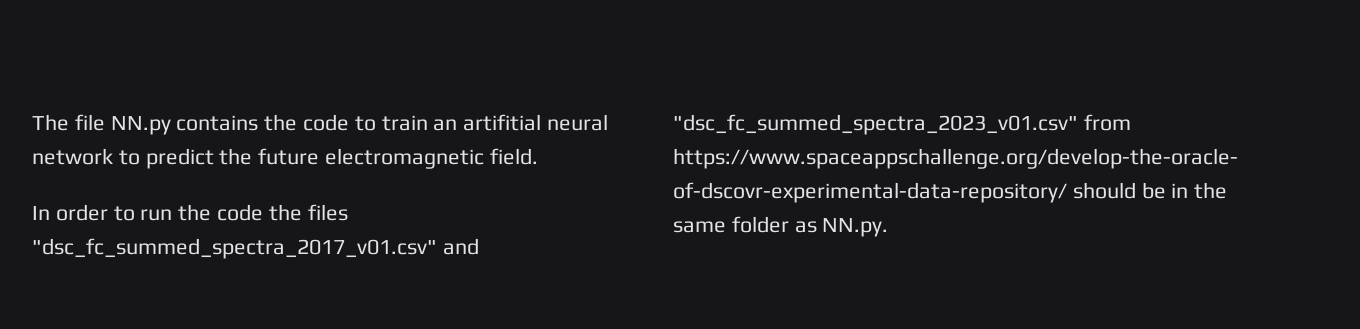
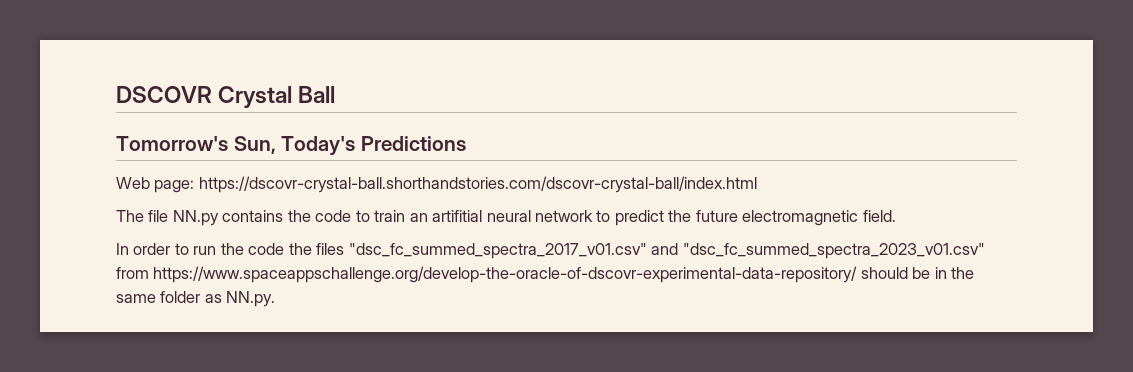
(32, 122) none -> [116,86,336,108] [116,136,466,156] [116,176,757,193] DSCOVR Crystal Ball // Tomorrow's Sun, Today's Predictions // Web page: https://dscovr-crystal-ball.shorthandstories.com/dscovr-crystal-ball/index.html //

